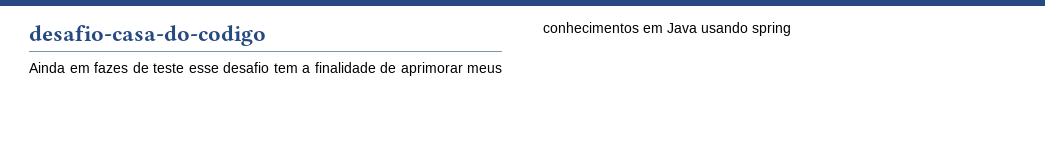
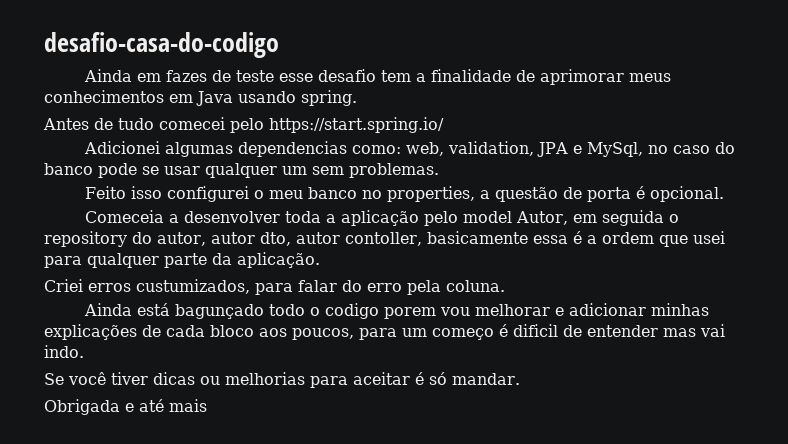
[752,22,791,36] spring -> [301,90,357,106] [43,117,444,133] [84,141,736,157] [44,163,439,178] [85,186,725,202] [85,210,680,226] [44,231,725,247] [44,252,320,268] [44,279,505,295] [84,303,710,319] [44,324,725,340] [44,345,84,358] [44,372,520,388] [44,399,207,415] spring. // Antes de tudo comecei pelo https://start.spring.io/ // Adicionei algumas dependencias como: web, validation, JPA e MySql, no caso do banco pode se usar qualquer um sem problemas. // Feito isso configurei o meu banco no properties, a questão de porta é opcional. // Comeceia a desenvolver toda a aplicação pelo model Autor, em seguida o repository do autor, autor dto, autor contoller, basicamente essa é a ordem que usei para qualquer parte da aplicação. // Criei erros custumizados, para falar do erro pela coluna. // Ainda está bagunçado todo o codigo porem vou melhorar e adicionar minhas explicações de cada bloco aos poucos, para um começo é dificil de entender mas vai indo. // Se você tiver dicas ou melhorias para aceitar é só mandar. // Obrigada e até mais

